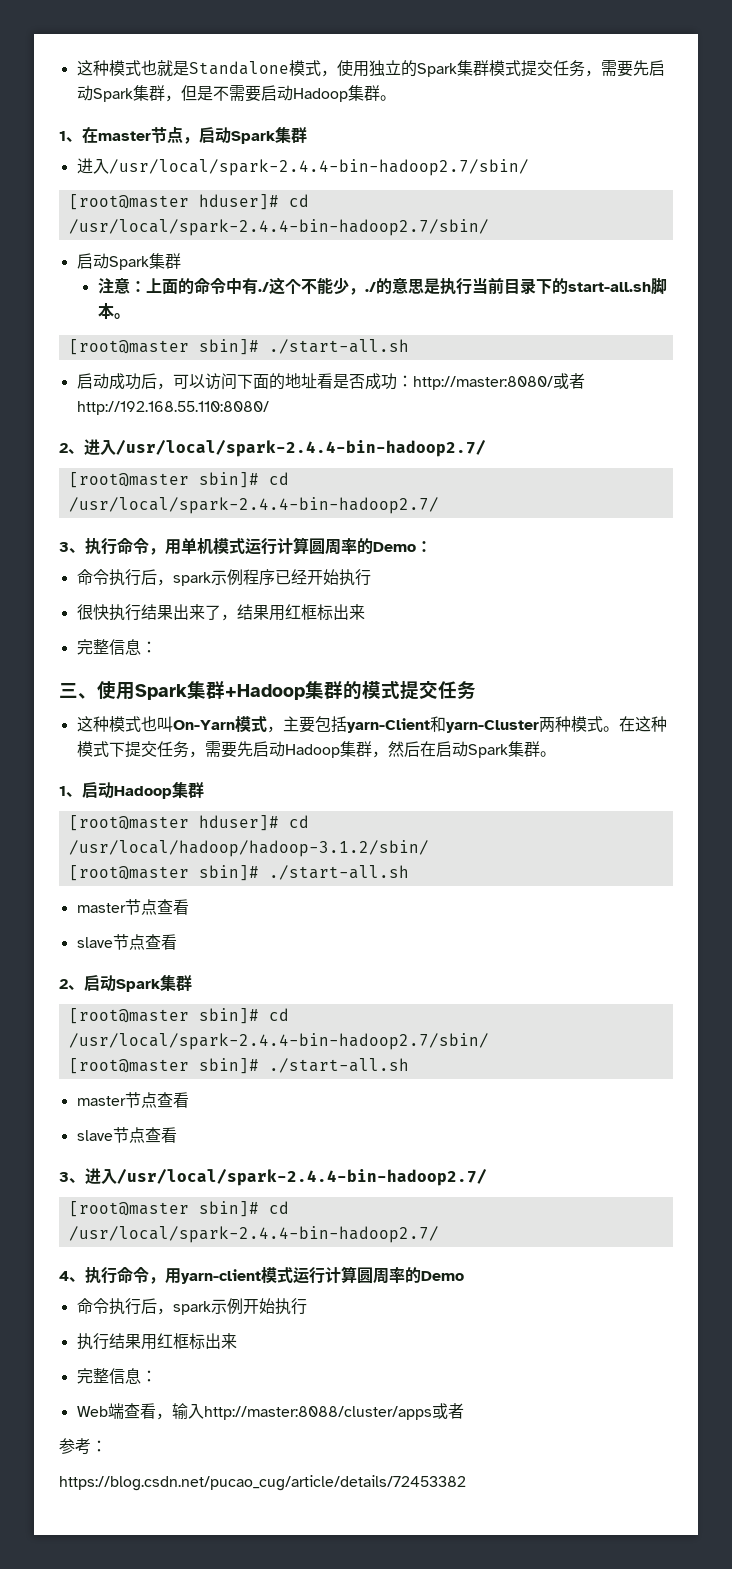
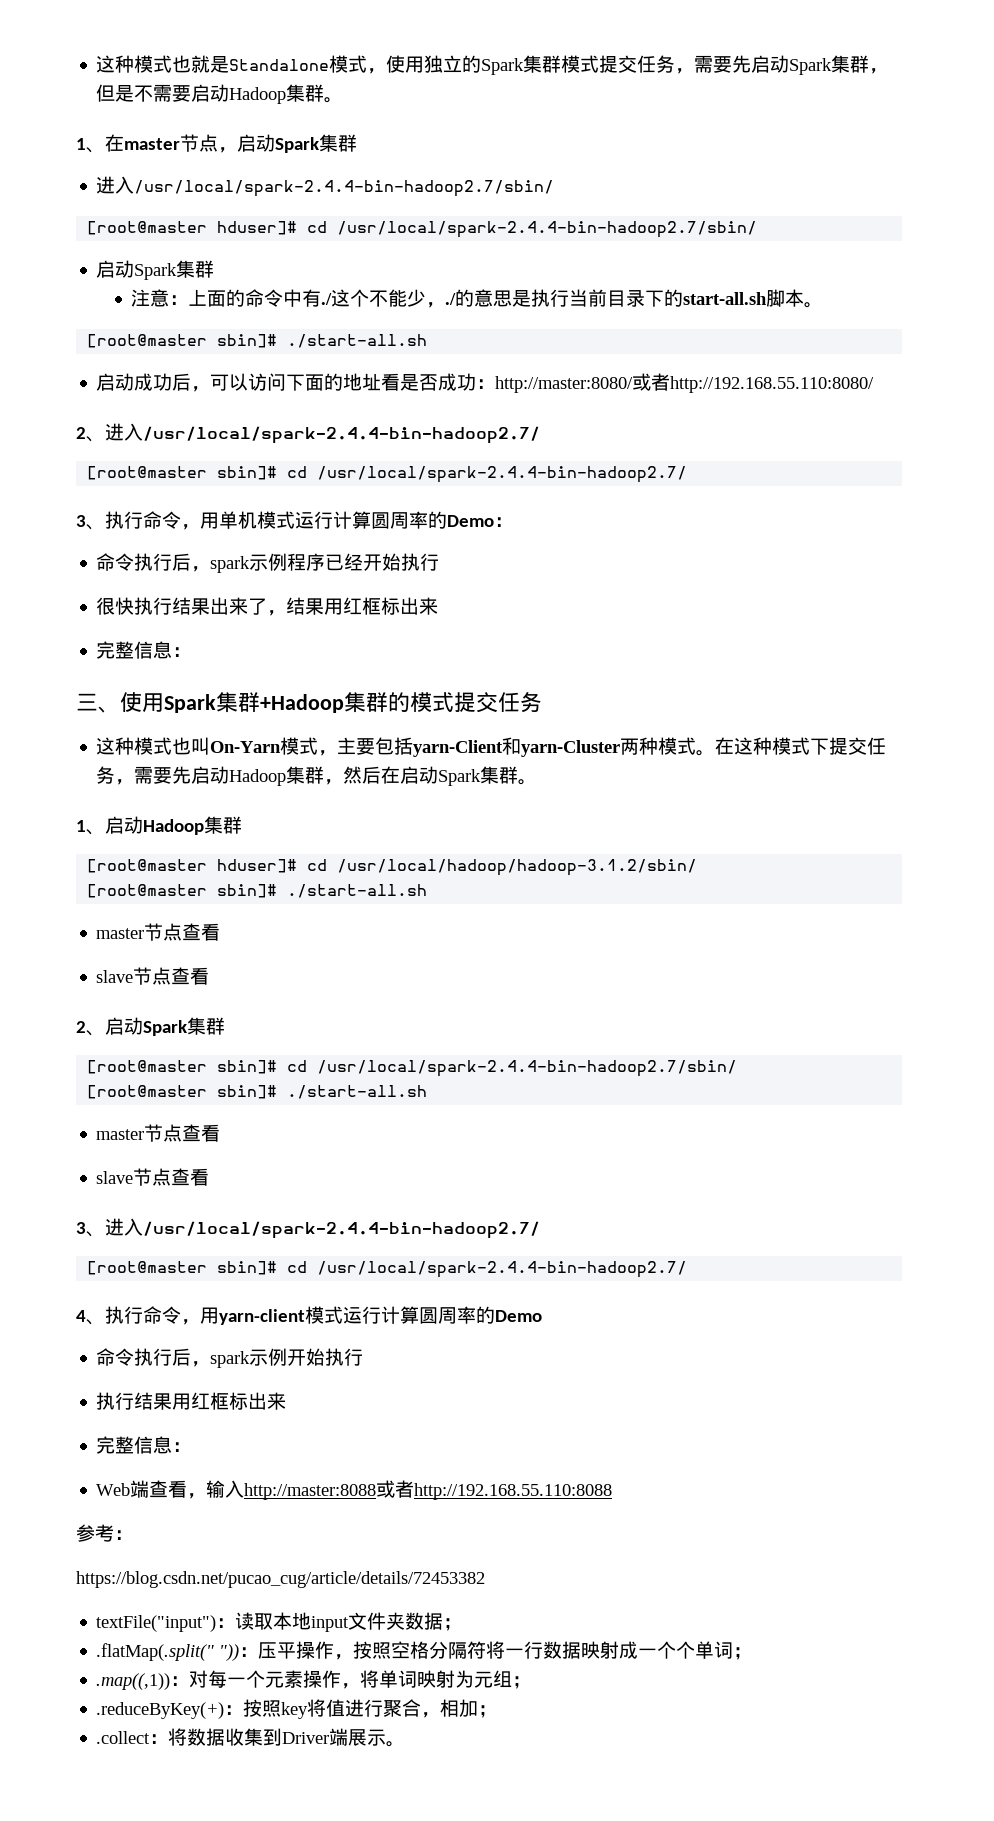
[203,1403,464,1420] http://master:8088/cluster/apps或者 -> [244,1480,613,1500] http://master:8088或者http://192.168.55.110:8088
(466, 1483) none -> [96,1612,463,1632] [96,1641,753,1661] [96,1670,532,1690] [96,1699,498,1719] [96,1728,406,1747] // textFile("input")：读取本地input文件夹数据； // .flatMap(.split(" "))：压平操作，按照空格分隔符将一行数据映射成一个个单词； // .map((,1))：对每一个元素操作，将单词映射为元组； // .reduceByKey(+)：按照key将值进行聚合，相加； // .collect：将数据收集到Driver端展示。

